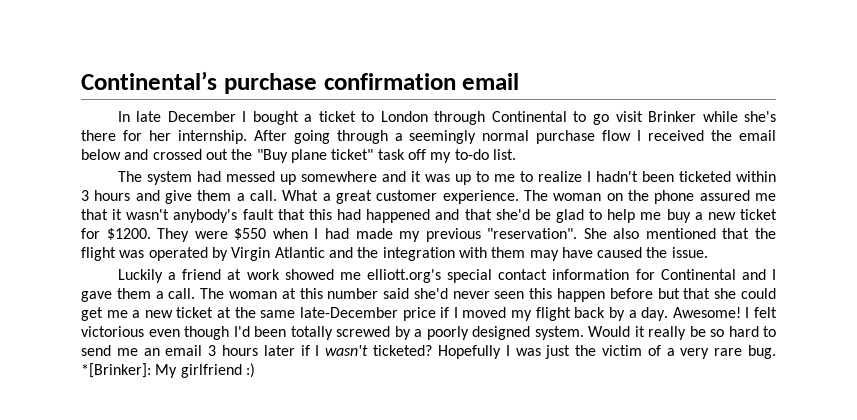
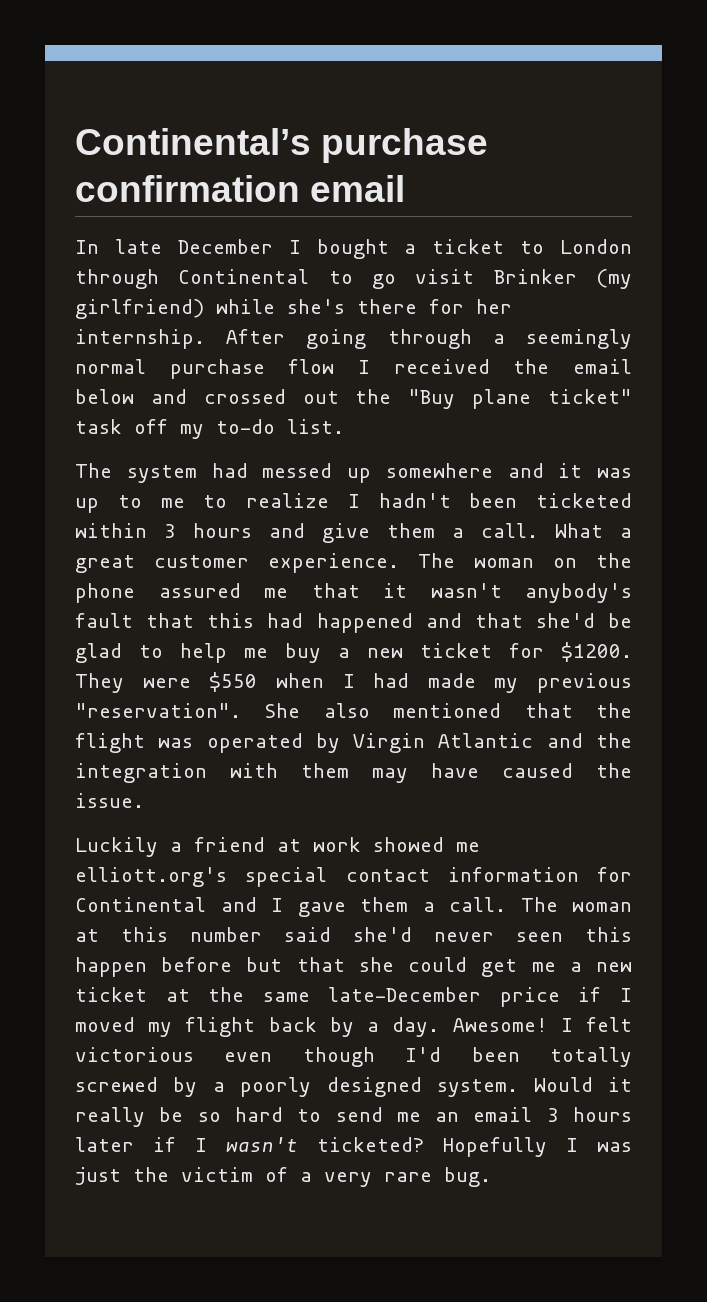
(696, 116) none -> [595,269,632,289] [75,299,204,319] (my girlfriend)
[81,363,255,378] *[Brinker]: My girlfriend :) -> (491, 1177) none

